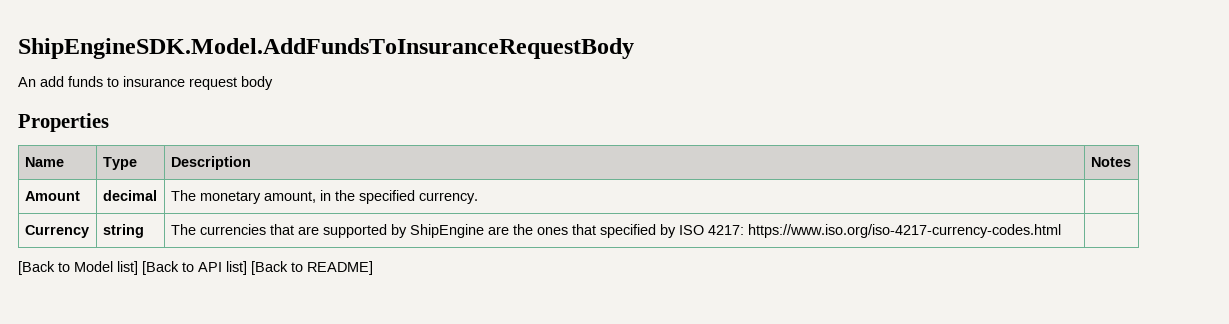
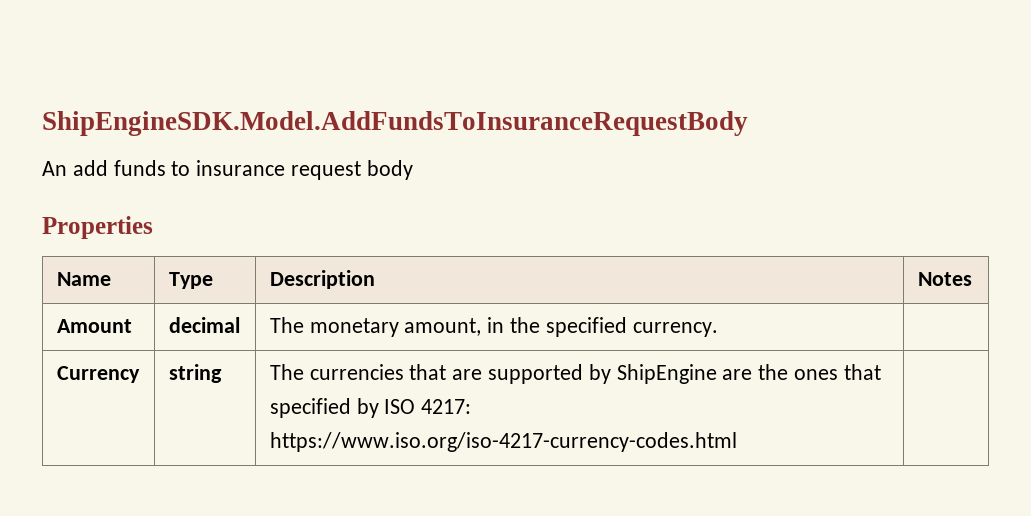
[18,261,373,275] // [Back to Model list] [Back to API list] [Back to README] -> (737, 442) none

